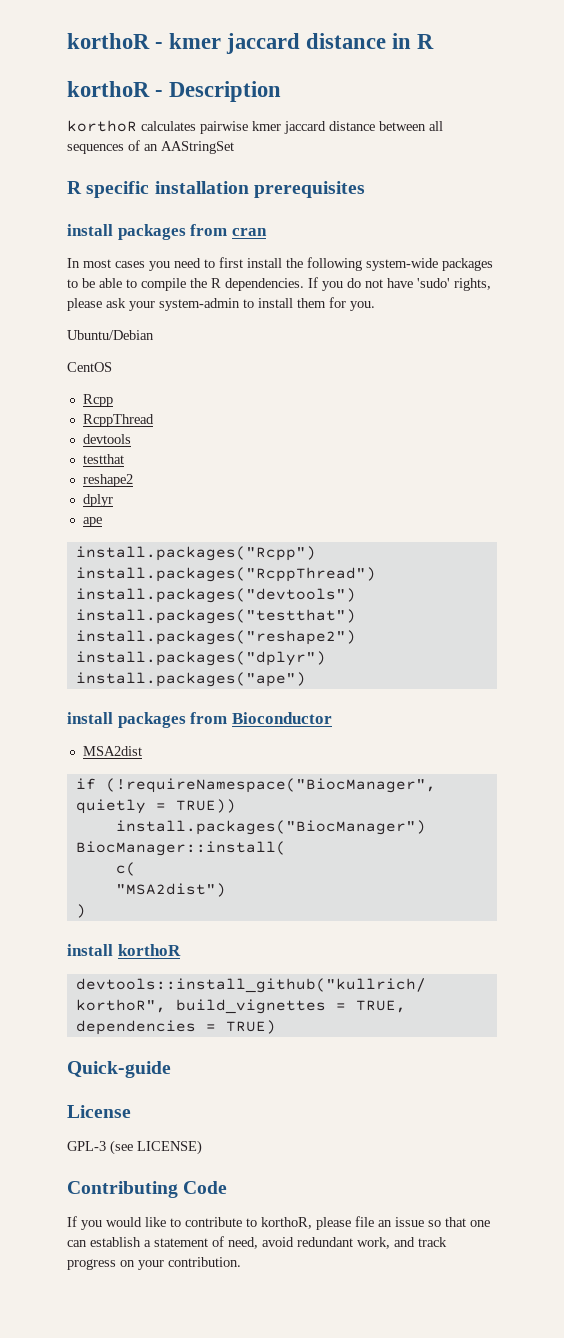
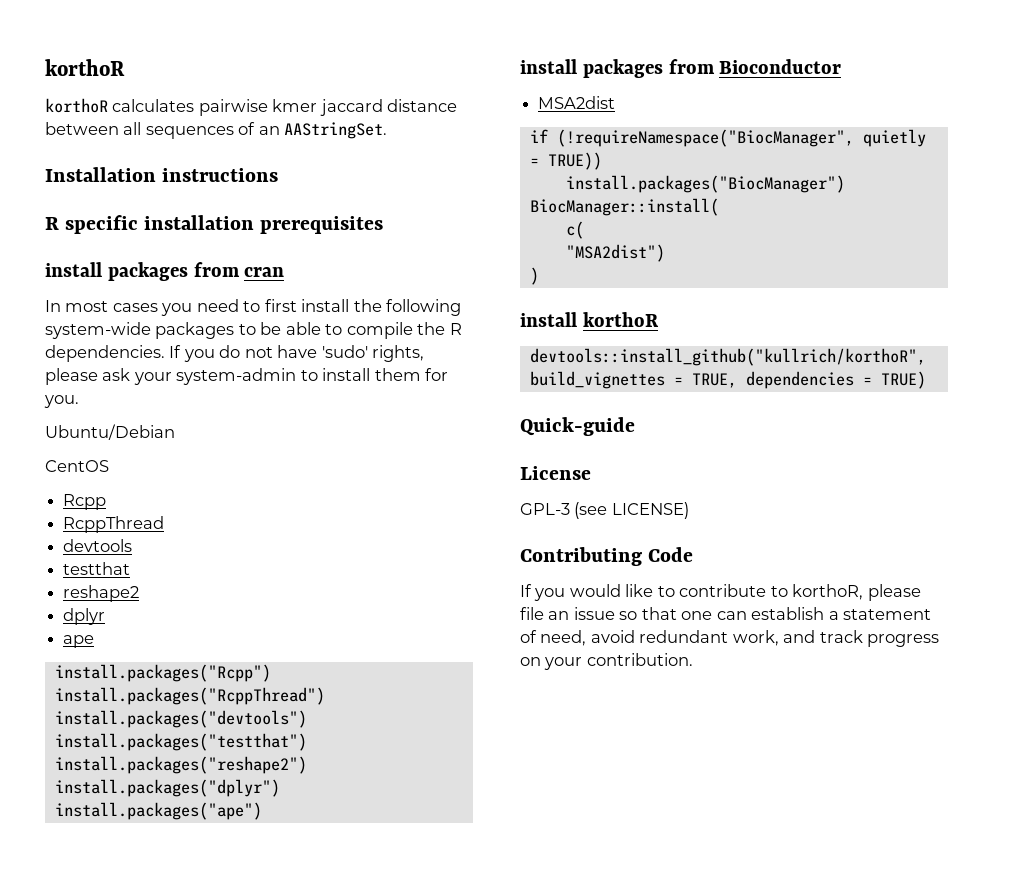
[67,33,435,54] [67,81,282,102] korthoR - kmer jaccard distance in R // korthoR - Description -> [45,59,125,76] korthoR
[161,141,234,154] AAStringSet -> [284,122,388,139] [45,167,279,182] AAStringSet. // Installation instructions

